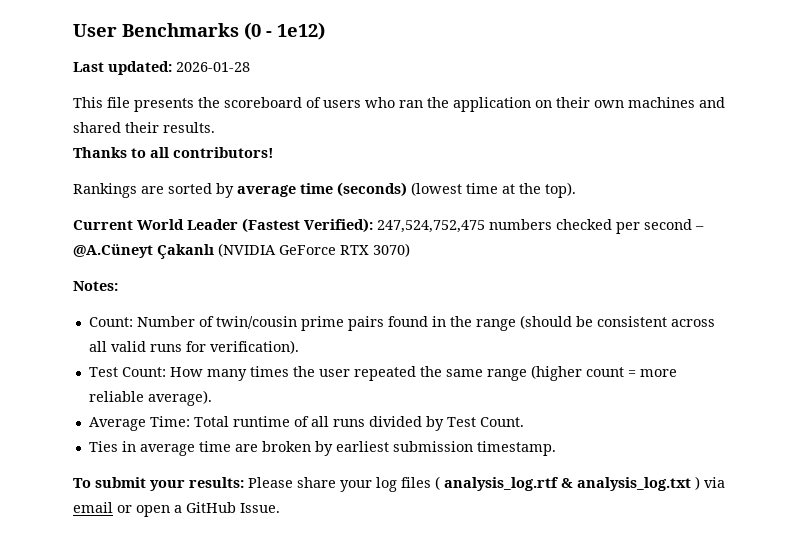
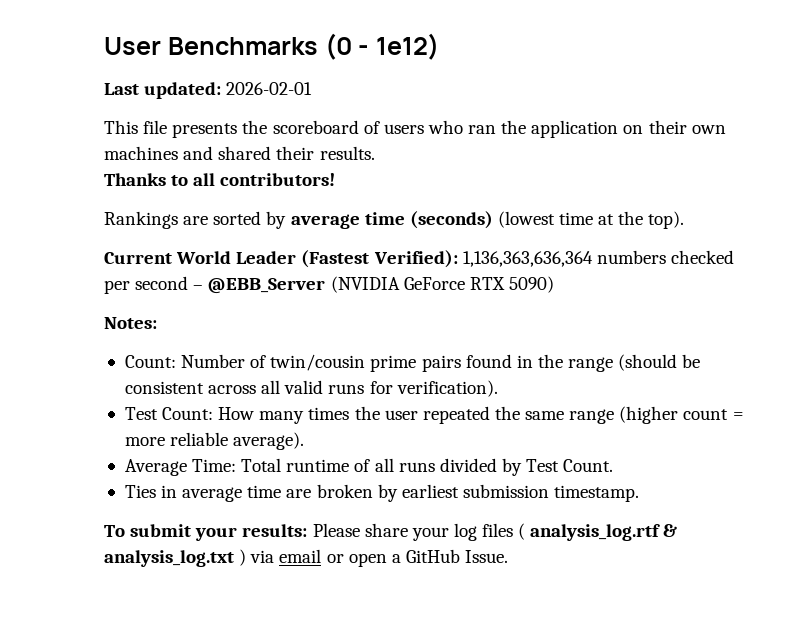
[176,62,250,72] 2026-01-28 -> [226,82,313,95] 2026-02-01
[377,220,485,233] 247,524,752,475 -> [462,251,593,267] 1,136,363,636,364
[73,244,214,259] @A.Cüneyt Çakanlı -> [208,278,326,294] @EBB_Server
[373,243,410,257] 3070) -> [508,276,554,293] 5090)

